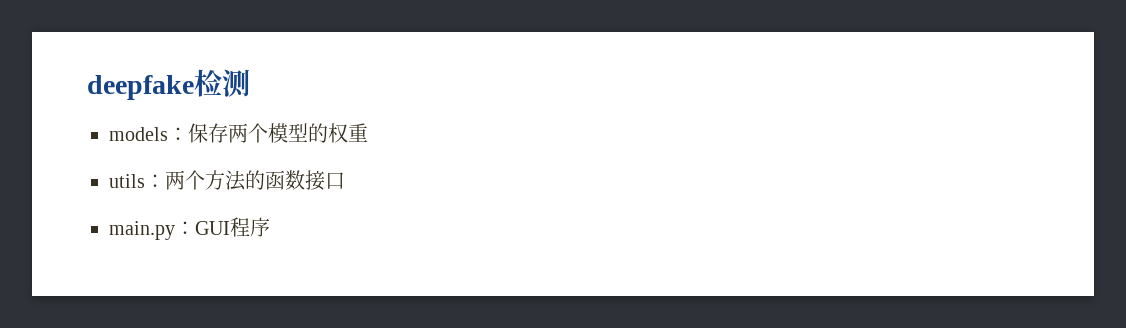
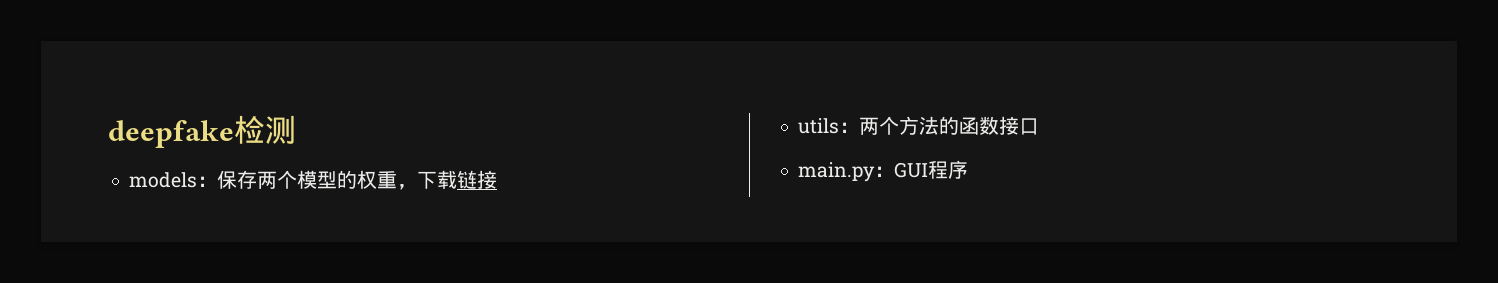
(368, 132) none -> [397,170,498,190] ，下载链接

